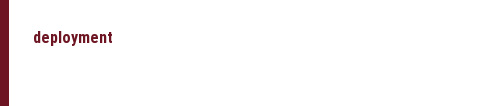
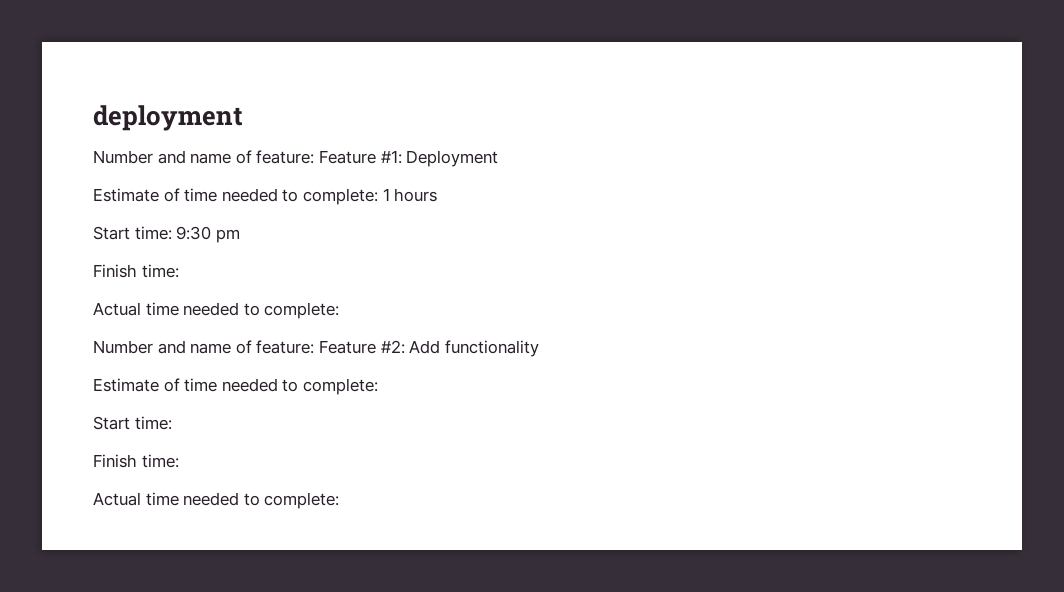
(113, 38) none -> [93,150,499,167] [93,188,438,205] [93,226,240,243] [93,264,179,278] [93,302,340,319] [93,340,539,357] [93,378,378,395] [93,416,172,430] [93,454,179,468] [93,492,340,509] // Number and name of feature: Feature #1: Deployment // Estimate of time needed to complete: 1 hours // Start time: 9:30 pm // Finish time: // Actual time needed to complete: // Number and name of feature: Feature #2: Add functionality // Estimate of time needed to complete: // Start time: // Finish time: // Actual time needed to complete:

